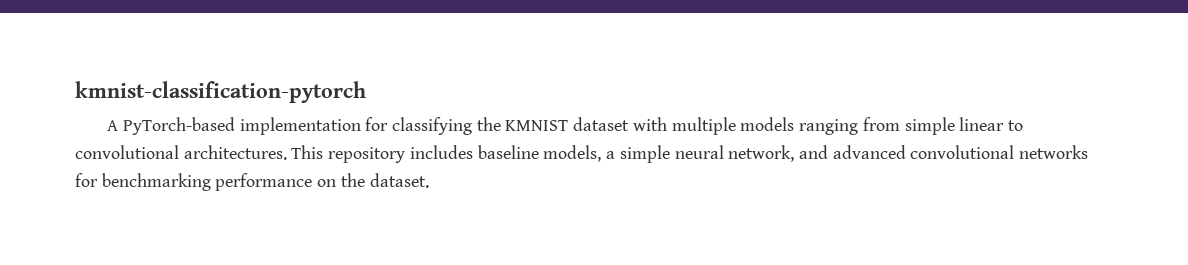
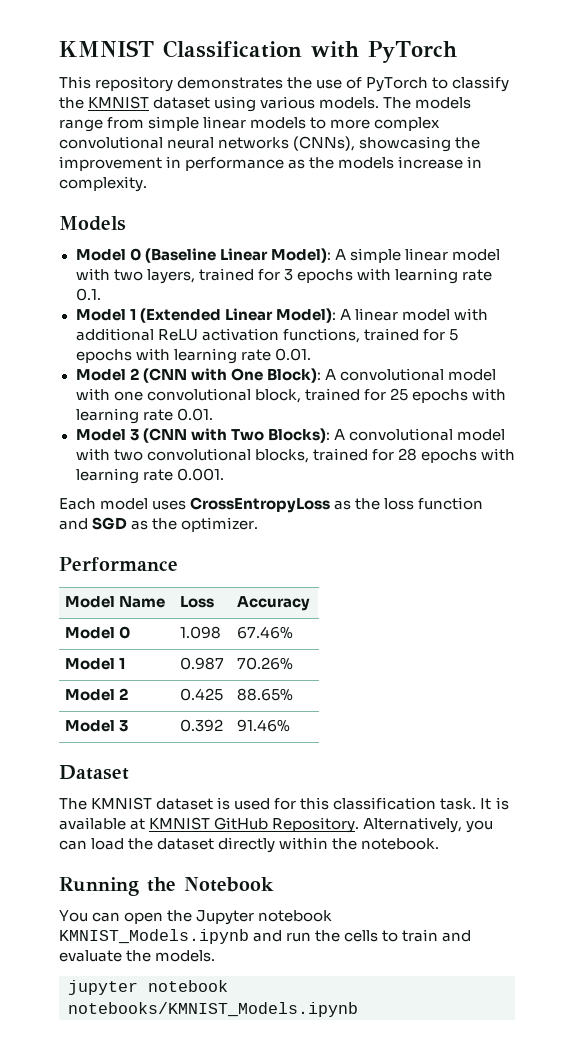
[75,81,366,103] [107,117,1023,135] [75,145,1089,163] [75,173,429,191] kmnist-classification-pytorch // A PyTorch-based implementation for classifying the KMNIST dataset with multiple models ranging from simple linear to convolutional architectures. This repository includes baseline models, a simple neural network, and advanced convolutional networks for benchmarking performance on the dataset. -> [59,40,457,63] [59,76,510,92] [59,96,472,112] [59,116,441,132] [59,136,481,152] [59,156,483,171] [59,176,147,192] [59,216,126,231] [75,248,500,263] [75,268,492,284] [75,288,101,301] [75,308,488,323] [75,328,458,343] [75,348,311,364] [75,368,496,383] [75,388,506,403] [75,408,213,424] [75,428,505,443] [75,448,515,463] [75,468,224,484] [59,497,484,513] [59,517,259,532] [59,557,178,571] [65,596,166,608] [180,596,215,608] [237,596,311,611] [65,626,131,639] [180,626,222,639] [237,626,294,639] [65,658,126,670] [180,657,225,670] [237,657,294,670] [65,688,129,701] [180,688,224,701] [237,688,294,701] [65,720,129,732] [180,719,224,732] [237,719,291,732] [59,765,129,780] [59,797,509,810] [59,817,494,833] [59,837,440,853] [59,877,274,896] [59,910,333,925] [59,929,472,944] [59,950,216,962] [68,980,228,995] [68,1002,358,1017] KMNIST Classification with PyTorch // This repository demonstrates the use of PyTorch to classify the KMNIST dataset using various models. The models range from simple linear models to more complex convolutional neural networks (CNNs), showcasing the improvement in performance as the models increase in complexity. // Models // Model 0 (Baseline Linear Model): A simple linear model with two layers, trained for 3 epochs with learning rate 0.1. // Model 1 (Extended Linear Model): A linear model with additional ReLU activation functions, trained for 5 epochs with learning rate 0.01. // Model 2 (CNN with One Block): A convolutional model with one convolutional block, trained for 25 epochs with learning rate 0.01. // Model 3 (CNN with Two Blocks): A convolutional model with two convolutional blocks, trained for 28 epochs with learning rate 0.001. // Each model uses CrossEntropyLoss as the loss function and SGD as the optimizer. // Performance // Model Name | Loss | Accuracy // Model 0 | 1.098 | 67.46% // Model 1 | 0.987 | 70.26% // Model 2 | 0.425 | 88.65% // Model 3 | 0.392 | 91.46% // Dataset // The KMNIST dataset is used for this classification task. It is available at KMNIST GitHub Repository. Alternatively, you can load the dataset directly within the notebook. // Running the Notebook // You can open the Jupyter notebook KMNIST_Models.ipynb and run the cells to train and evaluate the models. // jupyter notebook notebooks/KMNIST_Models.ipynb

